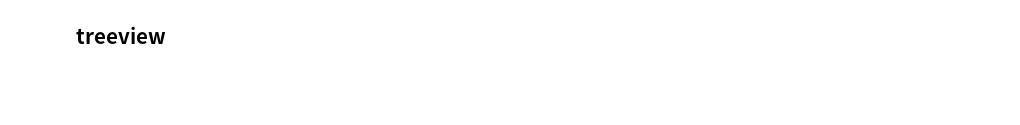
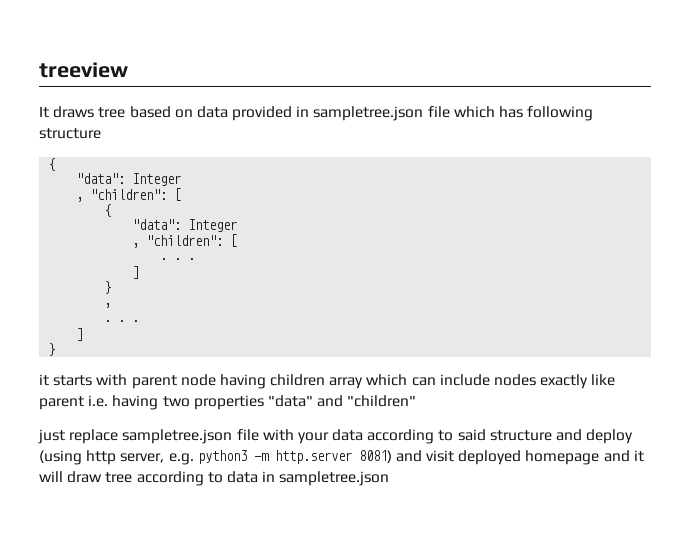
(166, 35) none -> [39,106,594,121] [39,128,101,139] [48,158,56,171] [76,173,182,186] [76,188,182,202] [104,204,112,217] [132,219,238,232] [132,234,238,248] [160,258,196,260] [132,266,140,279] [104,281,112,294] [104,303,112,308] [104,320,140,322] [76,328,84,341] [48,343,56,356] [39,374,616,389] [39,395,417,410] [38,429,634,444] [39,450,644,465] [39,471,390,486] // It draws tree based on data provided in sampletree.json file which has following structure // { // "data": Integer // , "children": [ // { // "data": Integer // , "children": [ // . . . // ] // } // , // . . . // ] // } // it starts with parent node having children array which can include nodes exactly like parent i.e. having two properties "data" and "children" // just replace sampletree.json file with your data according to said structure and deploy (using http server, e.g. python3 -m http.server 8081) and visit deployed homepage and it will draw tree according to data in sampletree.json

